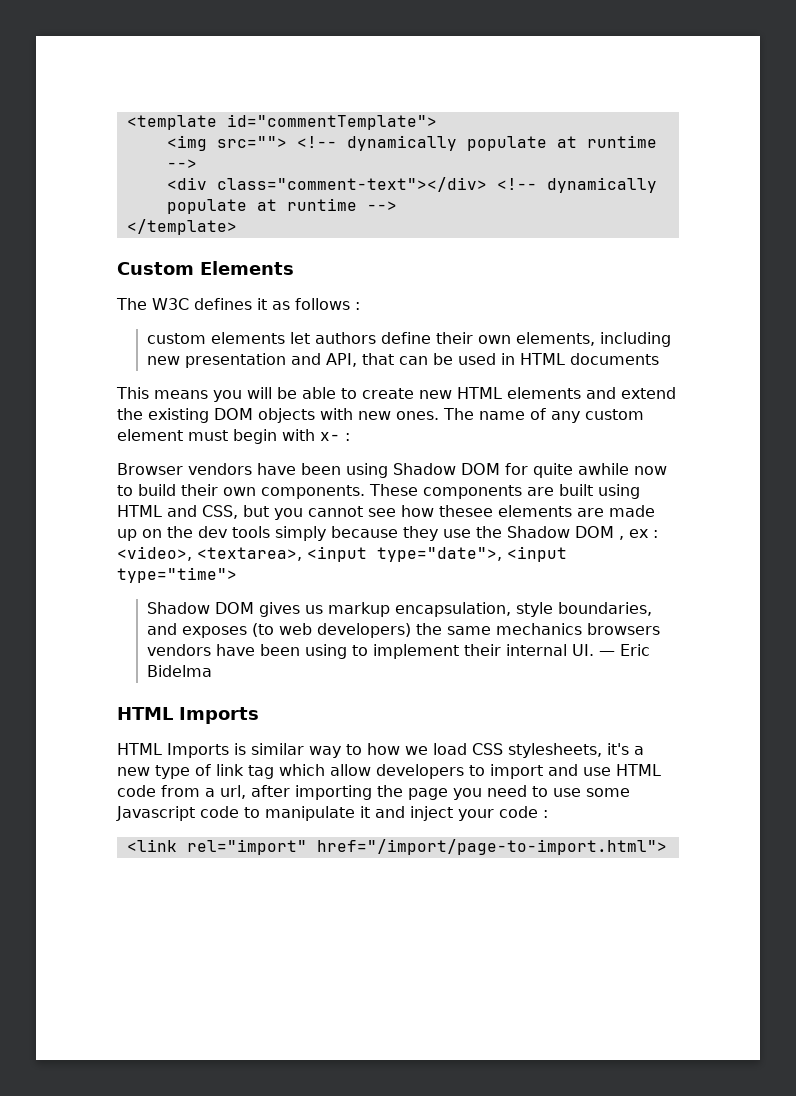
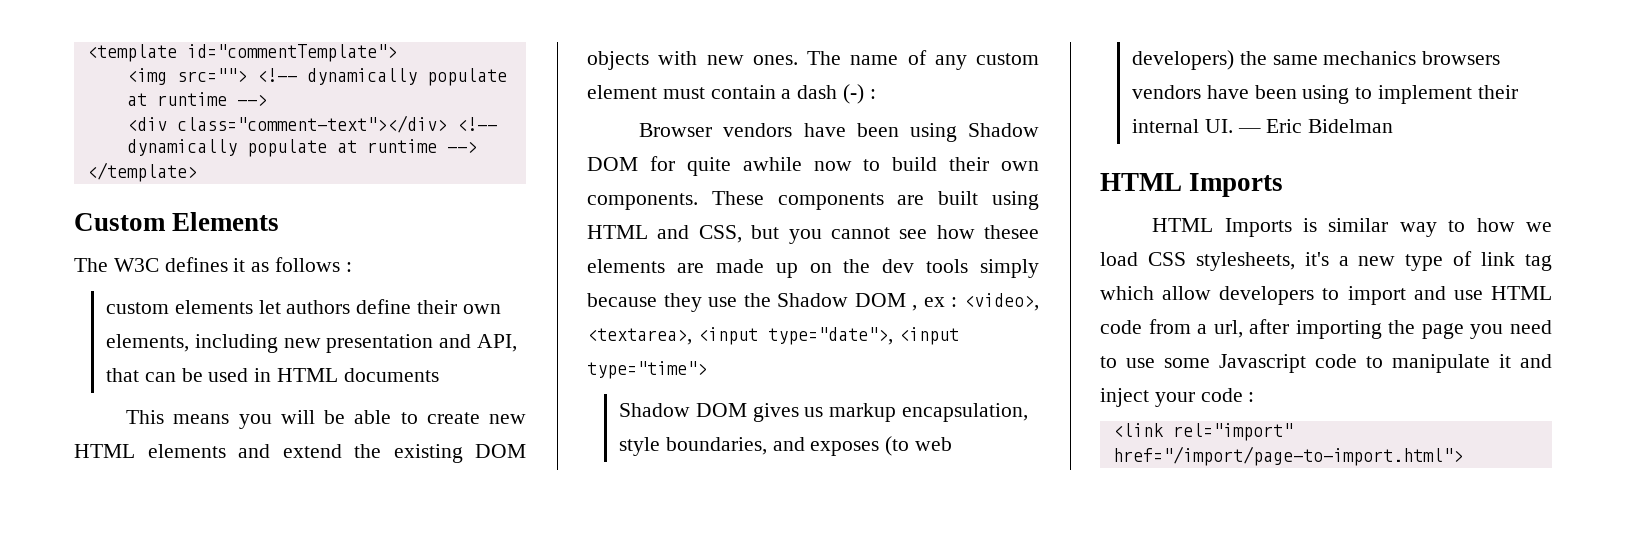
[233,429,340,444] begin with x- -> [710,84,865,104] contain a dash (-)
[147,665,213,677] Bidelma -> [1308,119,1394,133] Bidelman

